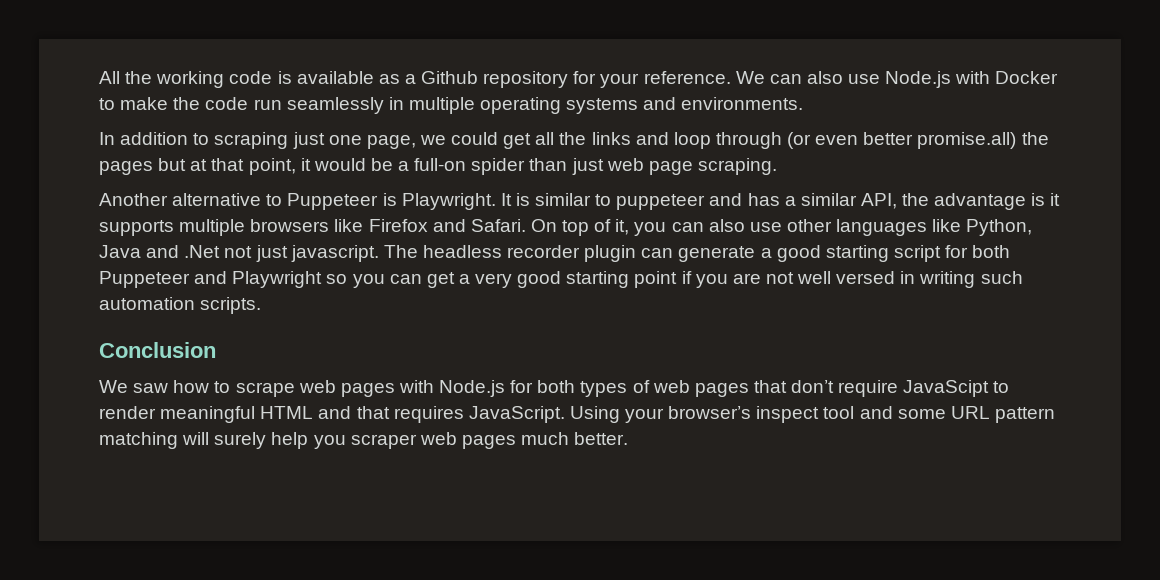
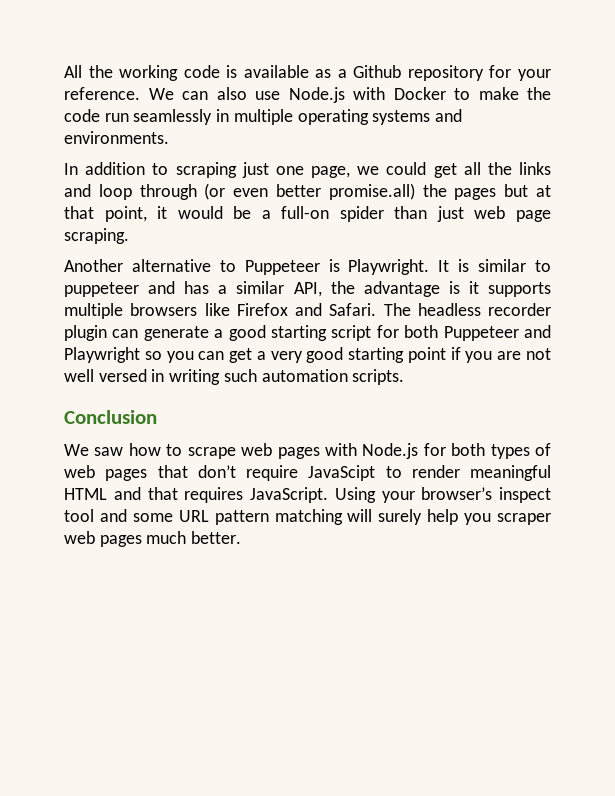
[530,219,1033,236] [99,245,379,262] On top of it, you can also use other languages like Python, Java and .Net not just javascript. -> (377, 309) none

